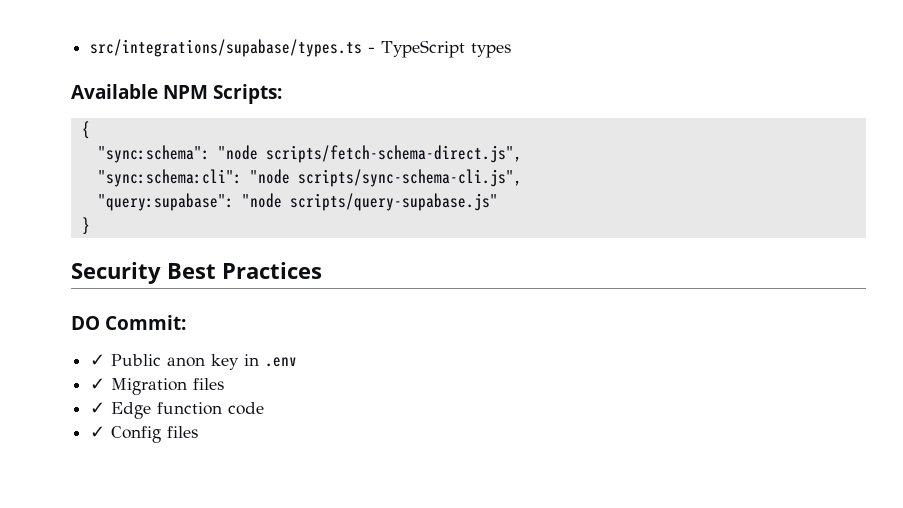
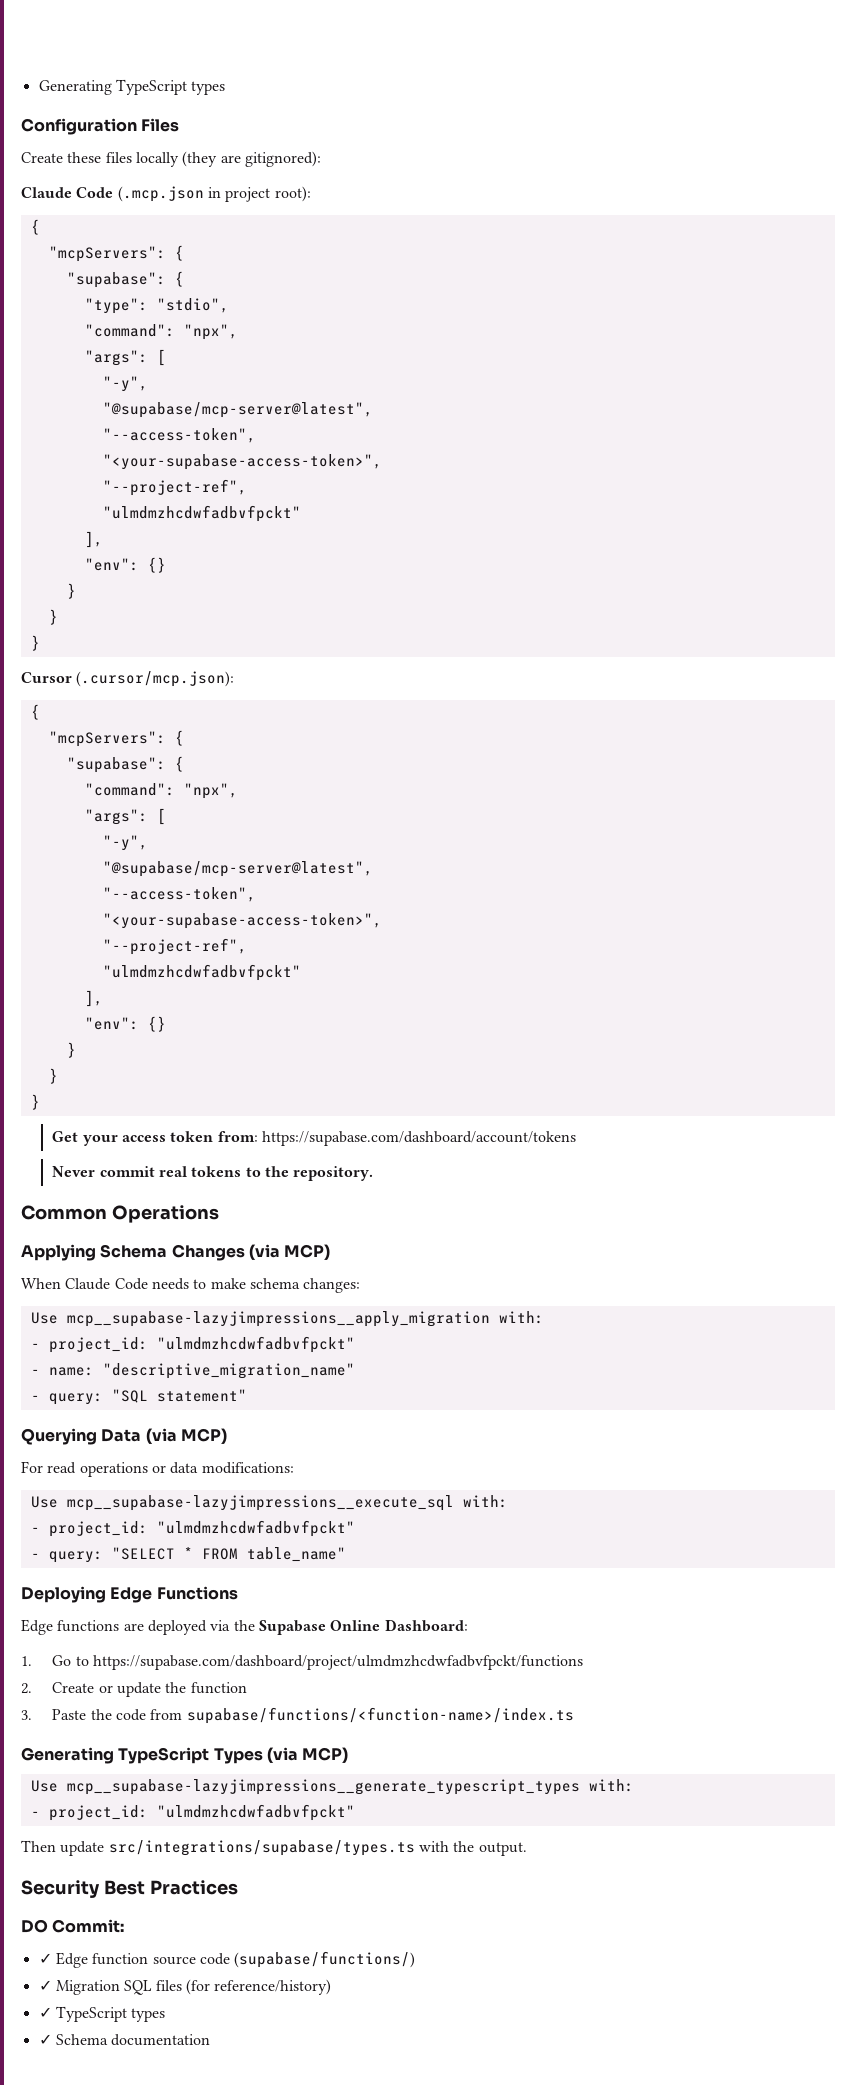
[90,39,512,58] [71,84,283,104] [81,121,90,139] [97,145,522,163] [97,169,522,187] [97,193,498,211] [81,217,90,235] src/integrations/supabase/types.ts - TypeScript types // Available NPM Scripts: // { // "sync:schema": "node scripts/fetch-schema-direct.js", // "sync:schema:cli": "node scripts/sync-schema-cli.js", // "query:supabase": "node scripts/query-supabase.js" // } -> [38,79,226,95] [21,118,180,135] [21,151,321,167] [21,186,311,202] [30,219,40,235] [48,245,184,262] [66,271,184,288] [84,298,229,314] [84,324,238,340] [84,349,166,366] [102,376,148,392] [102,402,373,418] [102,428,256,443] [102,454,382,470] [102,479,247,496] [102,505,301,522] [84,531,103,548] [84,557,166,573] [66,583,76,599] [48,609,58,625] [30,635,40,651] [21,671,235,687] [30,704,40,720] [48,730,184,747] [66,756,184,773] [84,783,238,799] [84,808,166,825] [102,835,148,851] [102,861,373,877] [102,887,256,902] [102,913,382,929] [102,938,247,955] [102,964,301,981] [84,990,103,1007] [84,1016,166,1032] [66,1042,76,1058] [48,1068,58,1084] [30,1094,40,1110] [52,1131,576,1146] [52,1166,374,1181] [21,1205,219,1223] [21,1244,331,1261] [21,1278,361,1293] [30,1311,544,1327] [30,1336,355,1353] [30,1363,355,1379] [30,1389,247,1405] [21,1428,227,1445] [21,1461,294,1477] [30,1495,508,1511] [30,1520,355,1537] [30,1547,346,1563] [21,1586,238,1603] [21,1619,468,1635] [21,1655,583,1670] [21,1682,247,1697] [21,1707,574,1724] [21,1747,349,1764] [30,1779,634,1795] [30,1804,355,1821] [21,1840,527,1856] Generating TypeScript types // Configuration Files // Create these files locally (they are gitignored): // Claude Code (.mcp.json in project root): // { // "mcpServers": { // "supabase": { // "type": "stdio", // "command": "npx", // "args": [ // "-y", // "@supabase/mcp-server@latest", // "--access-token", // "<your-supabase-access-token>", // "--project-ref", // "ulmdmzhcdwfadbvfpckt" // ], // "env": {} // } // } // } // Cursor (.cursor/mcp.json): // { // "mcpServers": { // "supabase": { // "command": "npx", // "args": [ // "-y", // "@supabase/mcp-server@latest", // "--access-token", // "<your-supabase-access-token>", // "--project-ref", // "ulmdmzhcdwfadbvfpckt" // ], // "env": {} // } // } // } // Get your access token from: https://supabase.com/dashboard/account/tokens // Never commit real tokens to the repository. // Common Operations // Applying Schema Changes (via MCP) // When Claude Code needs to make schema changes: // Use mcp__supabase-lazyjimpressions__apply_migration with: // - project_id: "ulmdmzhcdwfadbvfpckt" // - name: "descriptive_migration_name" // - query: "SQL statement" // Querying Data (via MCP) // For read operations or data modifications: // Use mcp__supabase-lazyjimpressions__execute_sql with: // - project_id: "ulmdmzhcdwfadbvfpckt" // - query: "SELECT * FROM table_name" // Deploying Edge Functions // Edge functions are deployed via the Supabase Online Dashboard: // 1. Go to https://supabase.com/dashboard/project/ulmdmzhcdwfadbvfpckt/functions // 2. Create or update the function // 3. Paste the code from supabase/functions/<function-name>/index.ts // Generating TypeScript Types (via MCP) // Use mcp__supabase-lazyjimpressions__generate_typescript_types with: // - project_id: "ulmdmzhcdwfadbvfpckt" // Then update src/integrations/supabase/types.ts with the output.
[111,354,298,370] Public anon key in .env -> [55,1951,416,1968] Edge function source code (supabase/functions/)
[193,378,225,390] [90,402,265,419] [90,426,199,443] files // ✓ Edge function code // ✓ Config files -> [124,1979,332,1995] [38,2006,166,2022] [38,2034,211,2046] SQL files (for reference/history) // ✓ TypeScript types // ✓ Schema documentation

